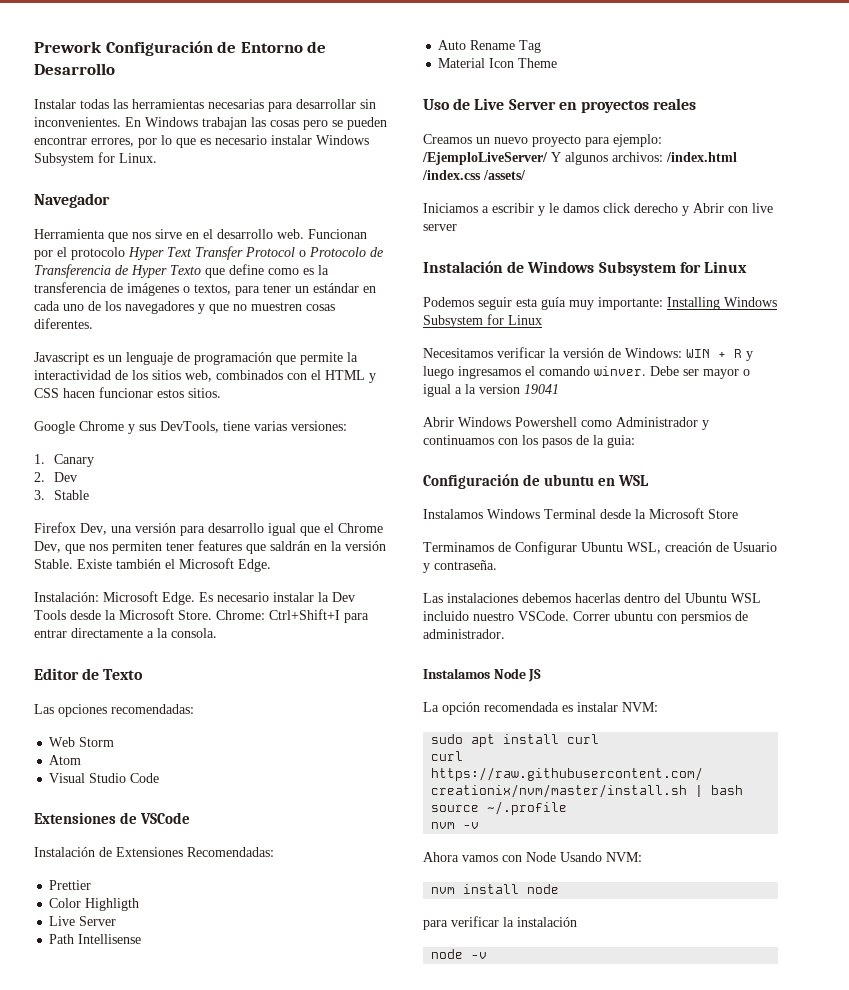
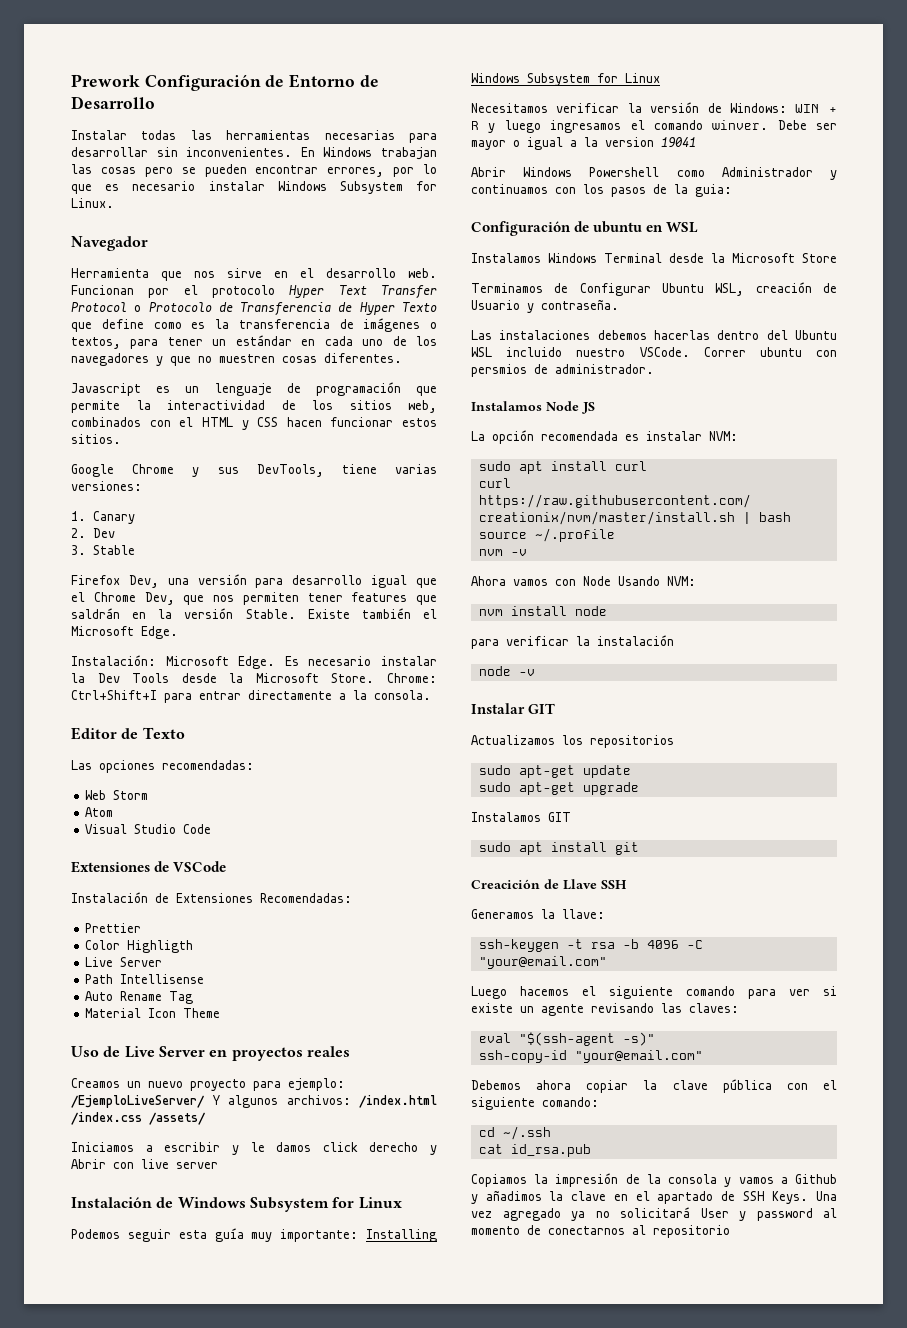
(488, 955) none -> [471,703,556,714] [471,735,674,748] [478,765,631,778] [478,782,639,795] [471,812,571,822] [478,842,639,855] [471,879,627,890] [471,909,605,919] [478,939,703,952] [478,956,607,969] [471,986,837,999] [471,1003,739,1016] [478,1032,655,1046] [478,1050,703,1063] [471,1079,837,1093] [471,1097,599,1110] [478,1126,551,1140] [478,1144,591,1157] [471,1173,837,1187] [471,1190,837,1204] [471,1207,837,1221] [471,1225,730,1238] // Instalar GIT // Actualizamos los repositorios // sudo apt-get update // sudo apt-get upgrade // Instalamos GIT // sudo apt install git // Creacición de Llave SSH // Generamos la llave: // ssh-keygen -t rsa -b 4096 -C "your@email.com" // Luego hacemos el siguiente comando para ver si existe un agente revisando las claves: // eval "$(ssh-agent -s)" // ssh-copy-id "your@email.com" // Debemos ahora copiar la clave pública con el siguiente comando: // cd ~/.ssh // cat id_rsa.pub // Copiamos la impresión de la consola y vamos a Github y añadimos la clave en el apartado de SSH Keys. Una vez agregado ya no solicitará User y password al momento de conectarnos al repositorio

